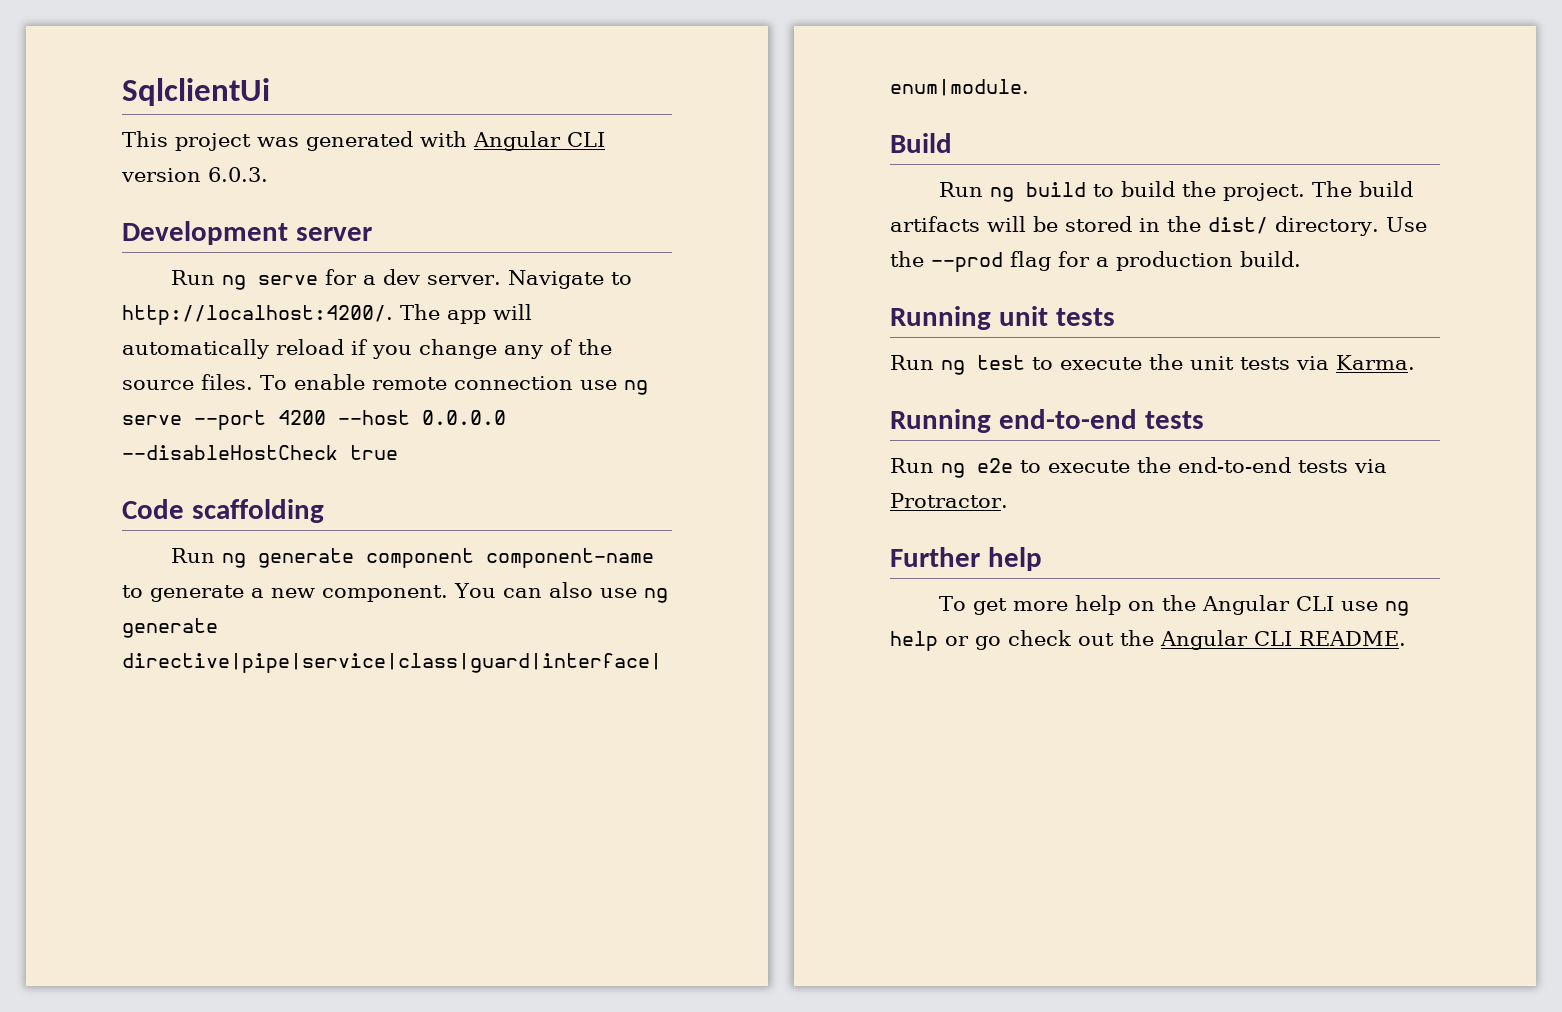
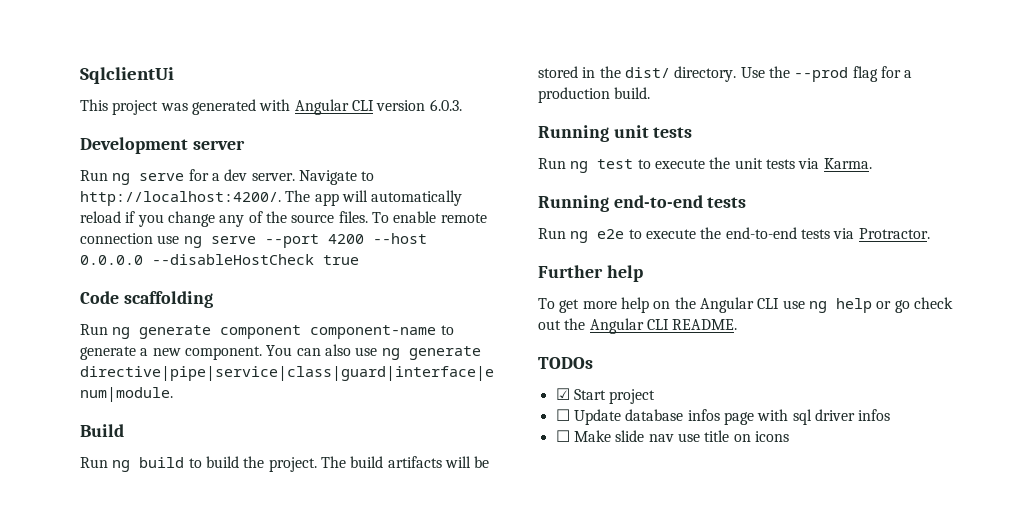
(1406, 638) none -> [538,357,593,369] [555,388,656,404] [555,409,891,425] [555,430,789,442] // TODOs // ☑ Start project // ☐ Update database infos page with sql driver infos // ☐ Make slide nav use title on icons

